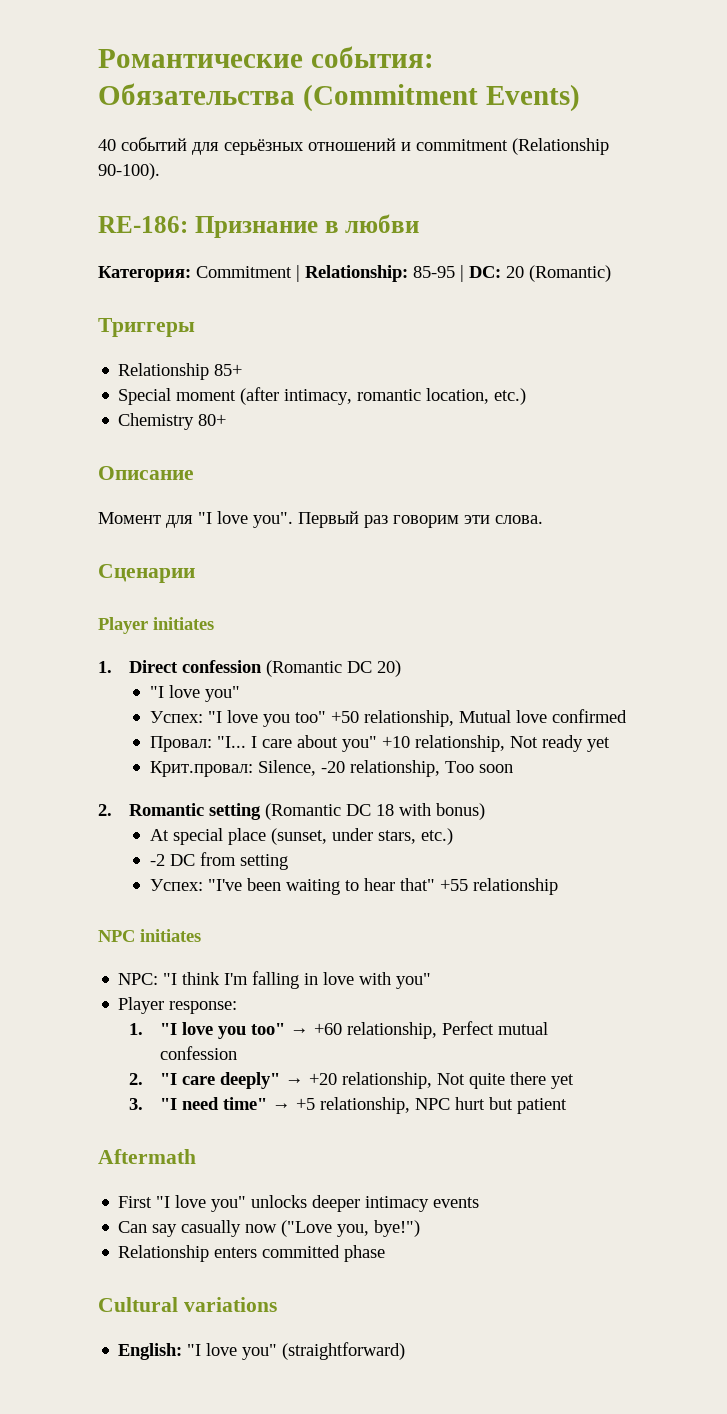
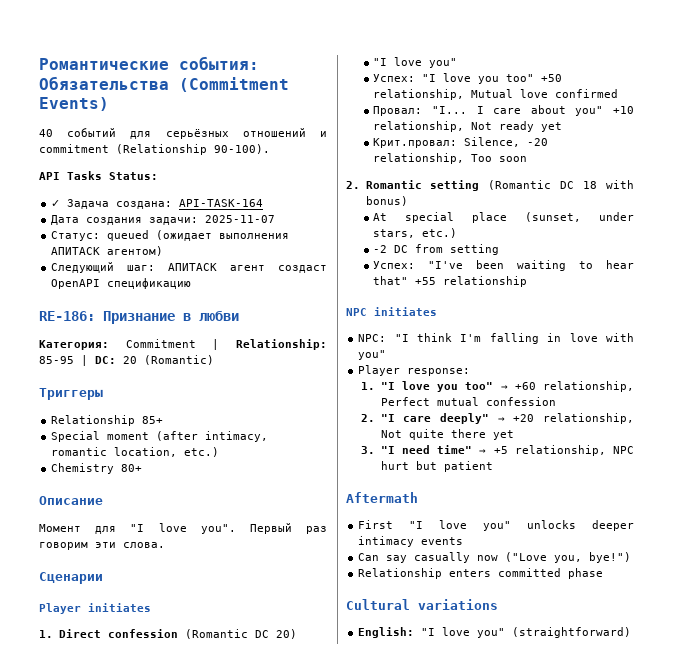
(160, 171) none -> [39,171,158,180] [51,199,264,209] [51,215,276,225] [51,230,290,241] [51,246,164,256] [51,262,327,273] [51,278,192,289] // API Tasks Status: // ✓ Задача создана: API-TASK-164 // Дата создания задачи: 2025-11-07 // Статус: queued (ожидает выполнения АПИТАСК агентом) // Следующий шаг: АПИТАСК агент создаст OpenAPI спецификацию

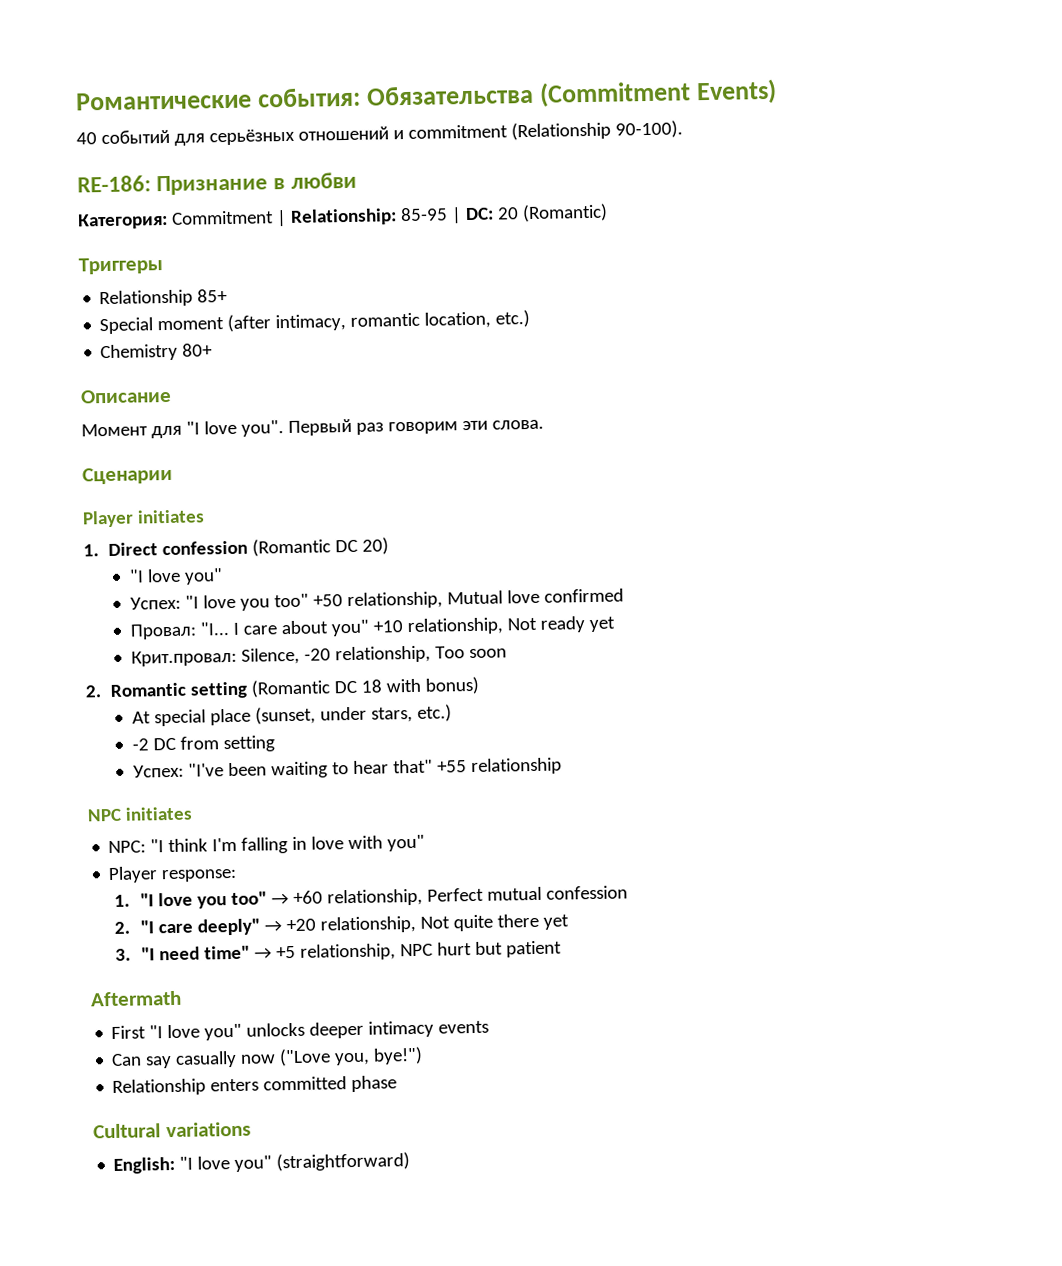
[39,171,158,180] [51,199,264,209] [51,215,276,225] [51,230,290,241] [51,246,164,256] [51,262,327,273] [51,278,192,289] // API Tasks Status: // ✓ Задача создана: API-TASK-164 // Дата создания задачи: 2025-11-07 // Статус: queued (ожидает выполнения АПИТАСК агентом) // Следующий шаг: АПИТАСК агент создаст OpenAPI спецификацию -> (683, 129) none

